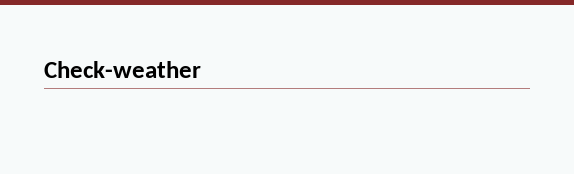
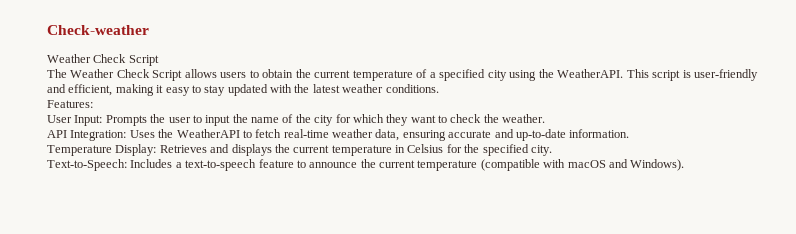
(201, 69) none -> [47,54,159,66] [47,69,759,81] [47,84,439,96] [47,100,93,108] [47,114,546,126] [47,129,630,141] [47,144,552,156] [47,159,685,171] // Weather Check Script // The Weather Check Script allows users to obtain the current temperature of a specified city using the WeatherAPI. This script is user-friendly and efficient, making it easy to stay updated with the latest weather conditions. // Features: // User Input: Prompts the user to input the name of the city for which they want to check the weather. // API Integration: Uses the WeatherAPI to fetch real-time weather data, ensuring accurate and up-to-date information. // Temperature Display: Retrieves and displays the current temperature in Celsius for the specified city. // Text-to-Speech: Includes a text-to-speech feature to announce the current temperature (compatible with macOS and Windows).

